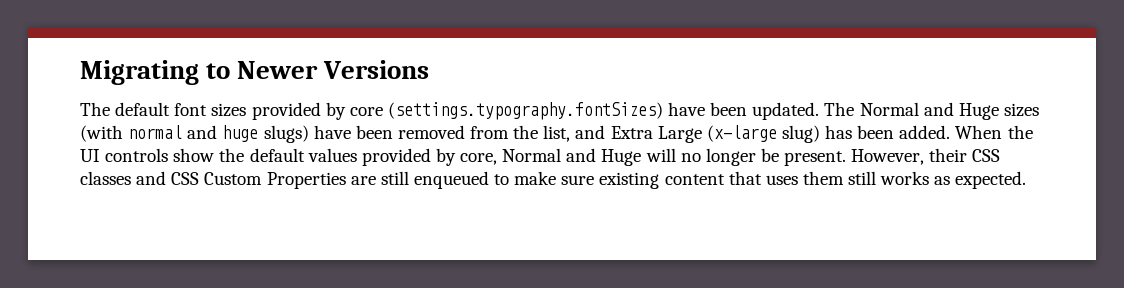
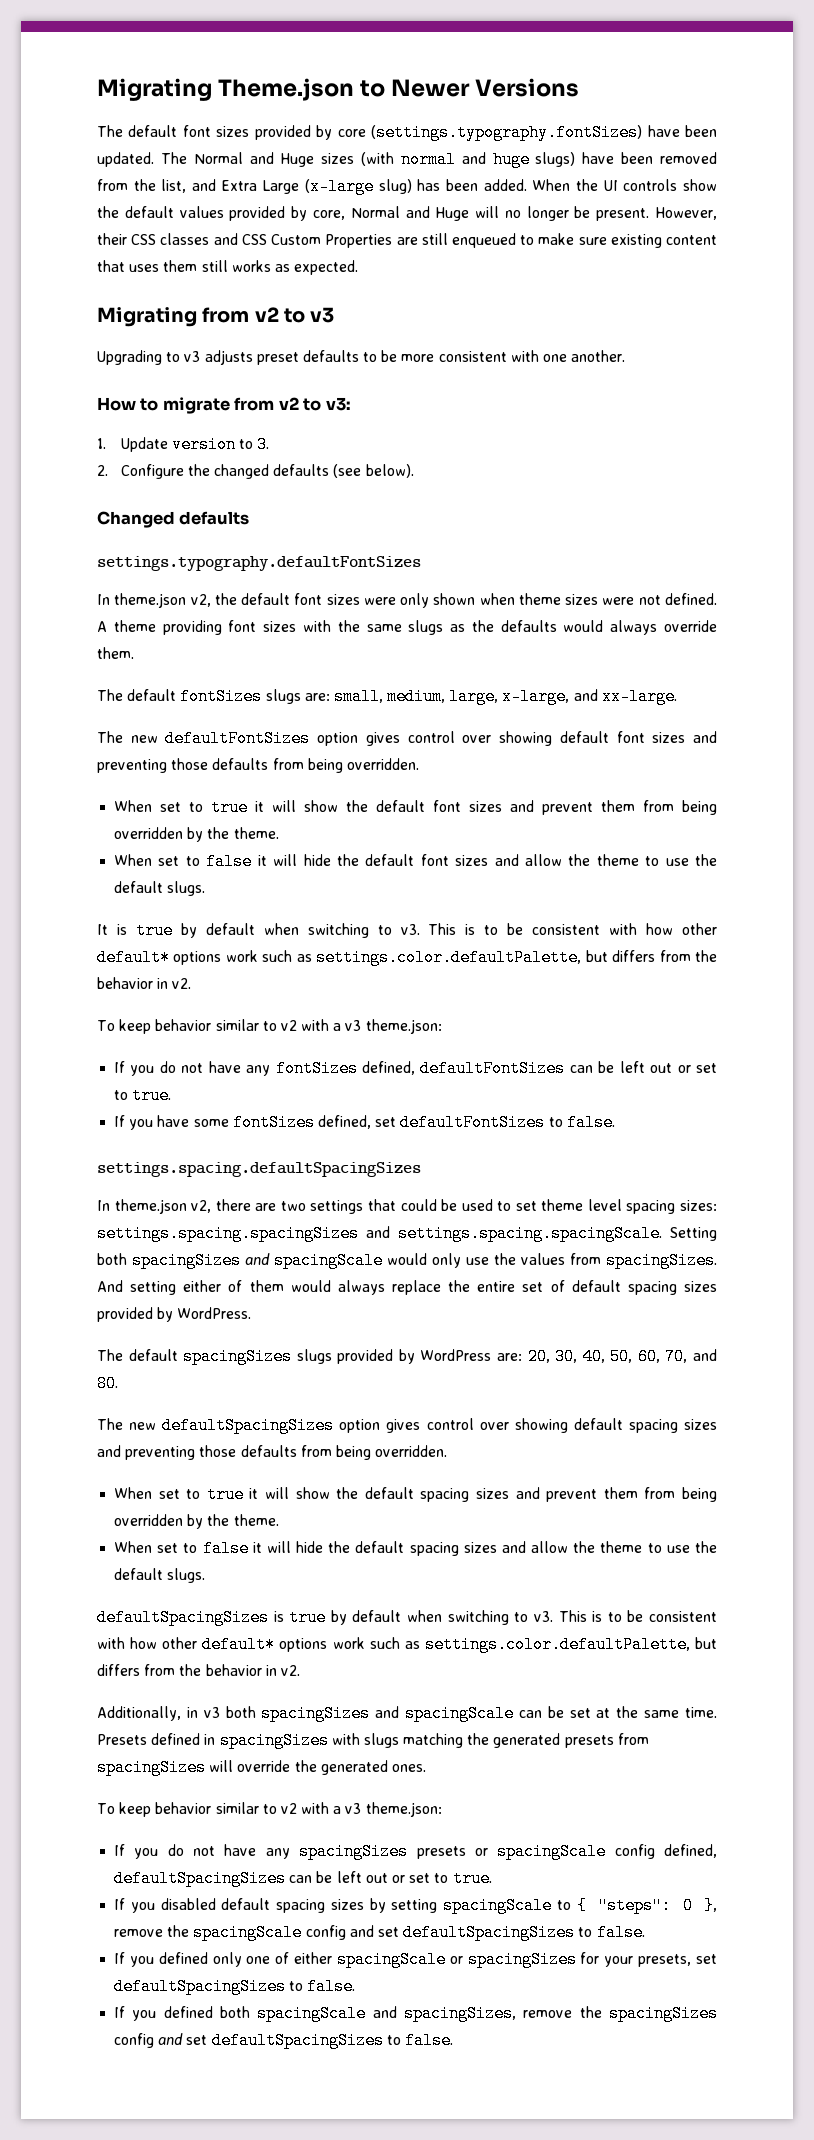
[80,60,199,85] Migrating -> [97,78,355,101] Migrating Theme.json
(1027, 180) none -> [97,307,335,327] [97,350,626,365] [97,397,351,414] [97,436,270,453] [97,464,414,479] [97,511,250,528] [97,556,421,571] [97,593,717,608] [97,620,717,635] [97,647,134,659] [97,688,677,705] [97,730,718,747] [97,758,419,773] [114,799,717,816] [114,827,279,842] [114,853,718,870] [114,881,206,896] [97,922,717,939] [97,949,718,966] [97,977,192,989] [97,1019,442,1034] [114,1060,717,1077] [114,1087,172,1104] [114,1114,615,1131] [97,1162,421,1177] [97,1199,717,1214] [97,1225,717,1242] [97,1252,717,1269] [97,1280,717,1295] [97,1307,252,1322] [97,1348,717,1365] [97,1375,118,1392] [97,1417,718,1434] [97,1445,448,1460] [114,1486,718,1503] [114,1514,279,1529] [114,1540,717,1557] [114,1568,206,1583] [97,1609,718,1626] [97,1636,717,1653] [97,1664,300,1676] [97,1705,717,1722] [97,1732,649,1749] [97,1759,426,1776] [97,1802,442,1817] [114,1843,717,1860] [114,1870,492,1887] [114,1897,717,1914] [114,1924,645,1941] [114,1951,718,1968] [114,1978,356,1995] [114,2005,719,2022] [114,2032,453,2049] // Migrating from v2 to v3 // Upgrading to v3 adjusts preset defaults to be more consistent with one another. // How to migrate from v2 to v3: // 1. Update version to 3. // 2. Configure the changed defaults (see below). // Changed defaults // settings.typography.defaultFontSizes // In theme.json v2, the default font sizes were only shown when theme sizes were not defined. A theme providing font sizes with the same slugs as the defaults would always override them. // The default fontSizes slugs are: small, medium, large, x-large, and xx-large. // The new defaultFontSizes option gives control over showing default font sizes and preventing those defaults from being overridden. // When set to true it will show the default font sizes and prevent them from being overridden by the theme. // When set to false it will hide the default font sizes and allow the theme to use the default slugs. // It is true by default when switching to v3. This is to be consistent with how other default* options work such as settings.color.defaultPalette, but differs from the behavior in v2. // To keep behavior similar to v2 with a v3 theme.json: // If you do not have any fontSizes defined, defaultFontSizes can be left out or set to true. // If you have some fontSizes defined, set defaultFontSizes to false. // settings.spacing.defaultSpacingSizes // In theme.json v2, there are two settings that could be used to set theme level spacing sizes: settings.spacing.spacingSizes and settings.spacing.spacingScale. Setting both spacingSizes and spacingScale would only use the values from spacingSizes. And setting either of them would always replace the entire set of default spacing sizes provided by WordPress. // The default spacingSizes slugs provided by WordPress are: 20, 30, 40, 50, 60, 70, and 80. // The new defaultSpacingSizes option gives control over showing default spacing sizes and preventing those defaults from being overridden. // When set to true it will show the default spacing sizes and prevent them from being overridden by the theme. // When set to false it will hide the default spacing sizes and allow the theme to use the default slugs. // defaultSpacingSizes is true by default when switching to v3. This is to be consistent with how other default* options work such as settings.color.defaultPalette, but differs from the behavior in v2. // Additionally, in v3 both spacingSizes and spacingScale can be set at the same time. Presets defined in spacingSizes with slugs matching the generated presets from spacingSizes will override the generated ones. // To keep behavior similar to v2 with a v3 theme.json: // If you do not have any spacingSizes presets or spacingScale config defined, defaultSpacingSizes can be left out or set to true. // If you disabled default spacing sizes by setting spacingScale to { "steps": 0 }, remove the spacingScale config and set defaultSpacingSizes to false. // If you defined only one of either spacingScale or spacingSizes for your presets, set defaultSpacingSizes to false. // If you defined both spacingScale and spacingSizes, remove the spacingSizes config and set defaultSpacingSizes to false.

